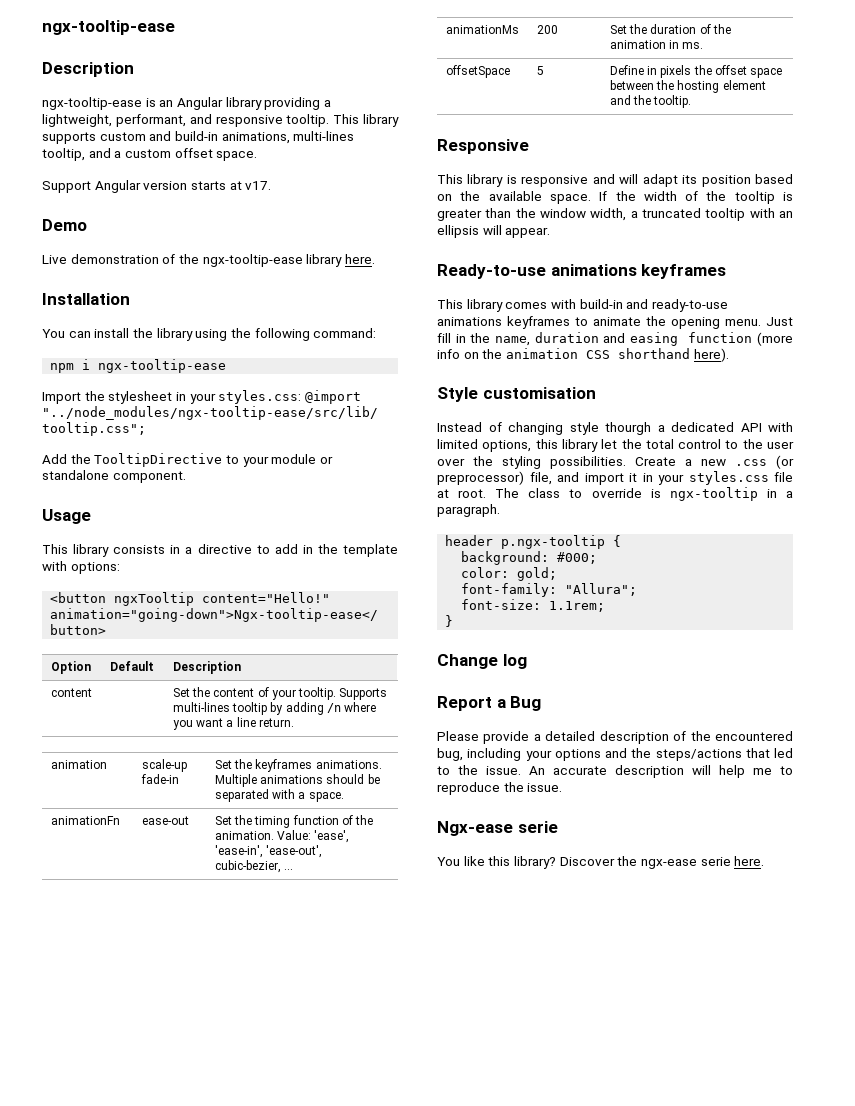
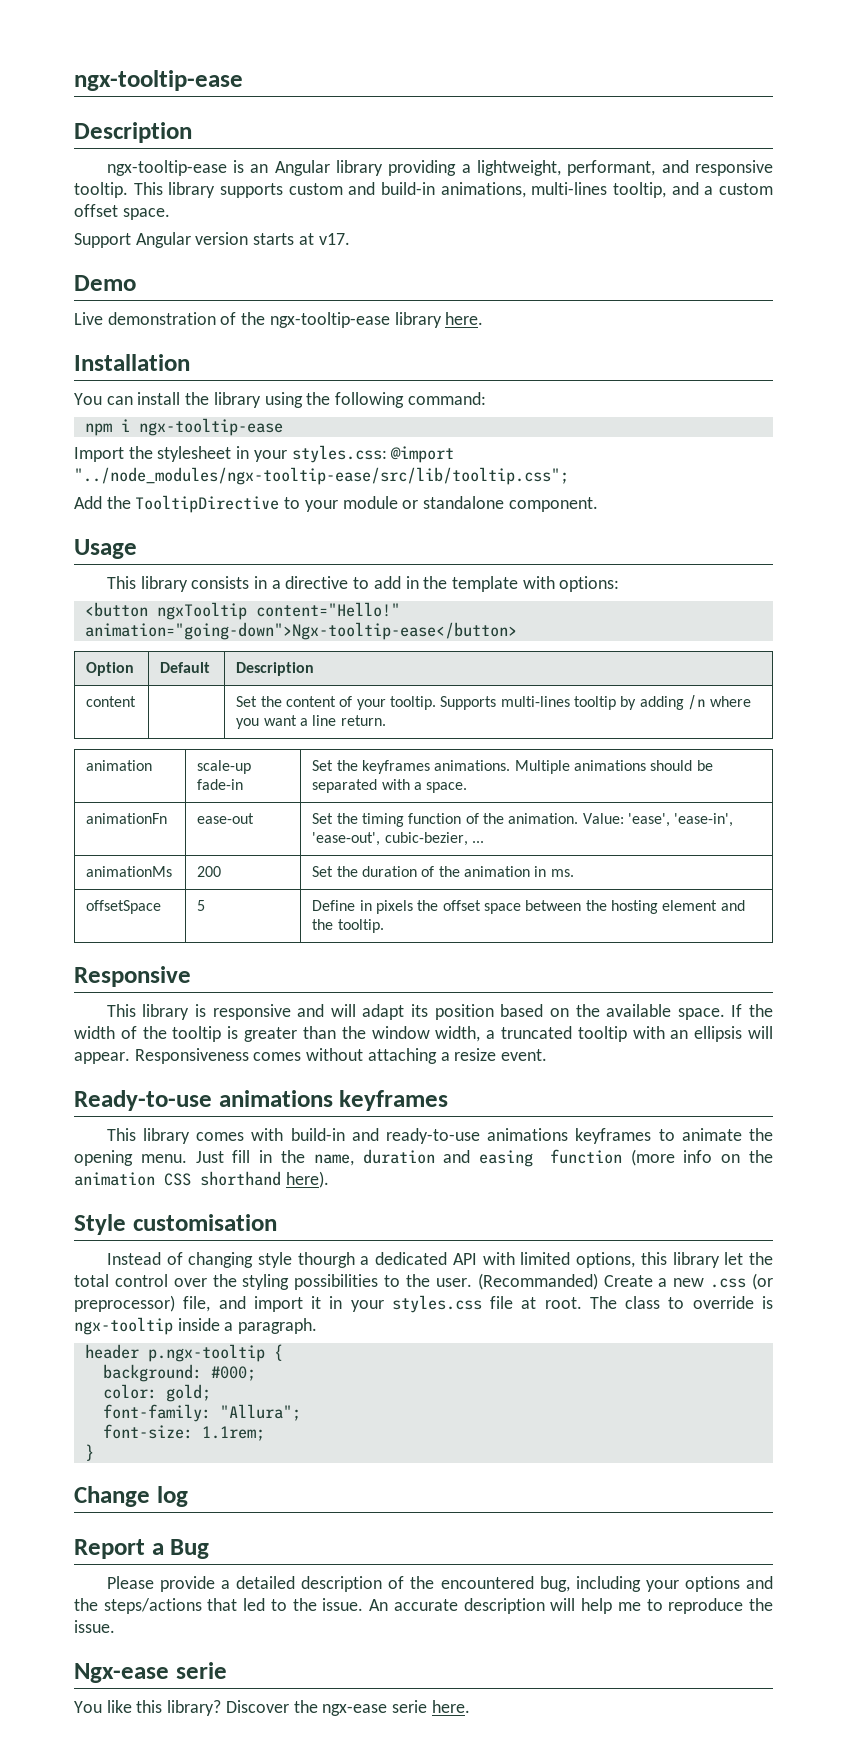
(551, 232) none -> [134,1048,548,1064] Responsiveness comes without attaching a resize event.
[725,439,794,449] [437,456,626,469] to the user over the styling possibilities. -> [173,1273,598,1290] over the styling possibilities to the user. (Recommanded)
[766,489,777,498] in -> [177,1318,220,1331] inside

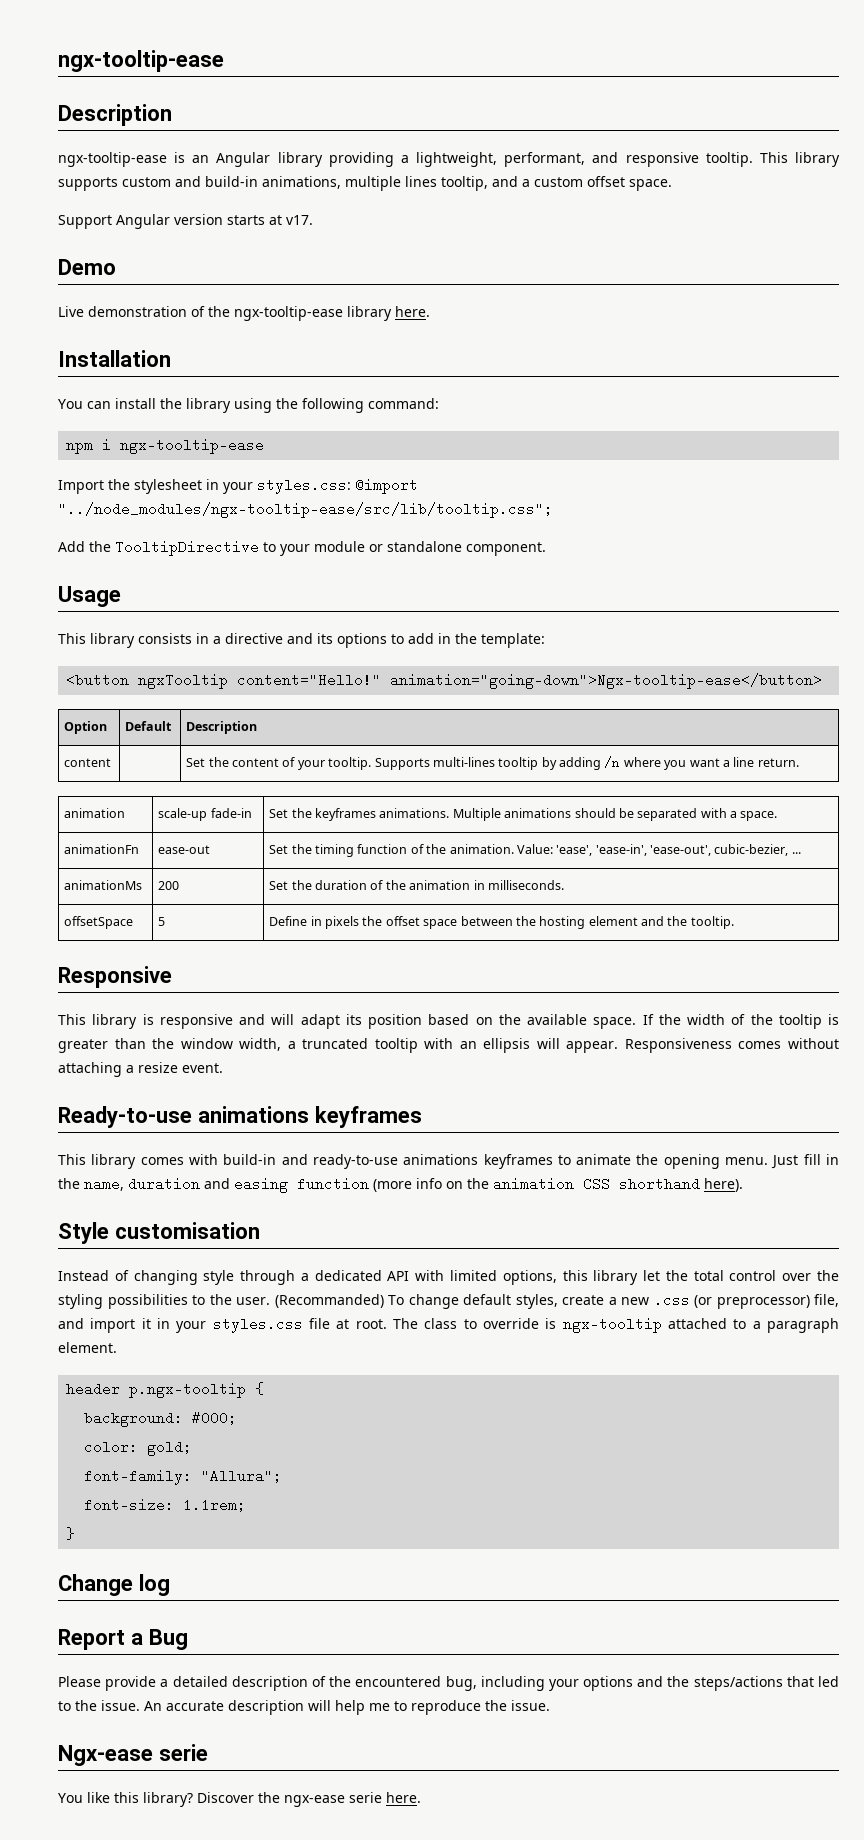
[531,182,608,195] multi-lines -> [345,176,437,191] multiple lines
(349, 582) none -> [287,633,387,648] and its options
[452,576,620,592] template with options: -> [481,633,545,648] template:
[550,869,574,877] ms. -> [487,880,564,890] milliseconds.
[297,1252,355,1268] thourgh -> [240,1270,296,1285] through
[603,1275,653,1287] Create -> [388,1294,604,1309] To change default styles, create
[177,1318,318,1334] inside a paragraph. -> [667,1318,839,1333] [58,1342,117,1353] attached to a paragraph element.

